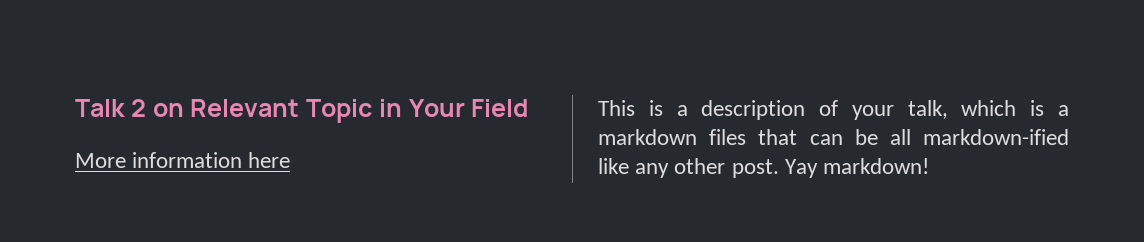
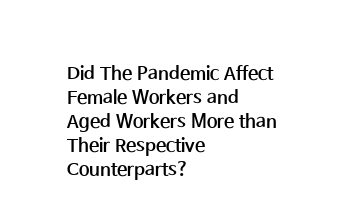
[75,99,529,123] [75,152,291,168] [598,100,1069,120] [598,129,1069,145] [598,158,930,178] Talk 2 on Relevant Topic in Your Field // More information here // This is a description of your talk, which is a markdown files that can be all markdown-ified like any other post. Yay markdown! -> [67,65,274,81] [67,89,239,105] [66,113,277,132] [67,137,205,156] [67,161,189,180] Did The Pandemic Affect Female Workers and Aged Workers More than Their Respective Counterparts?

